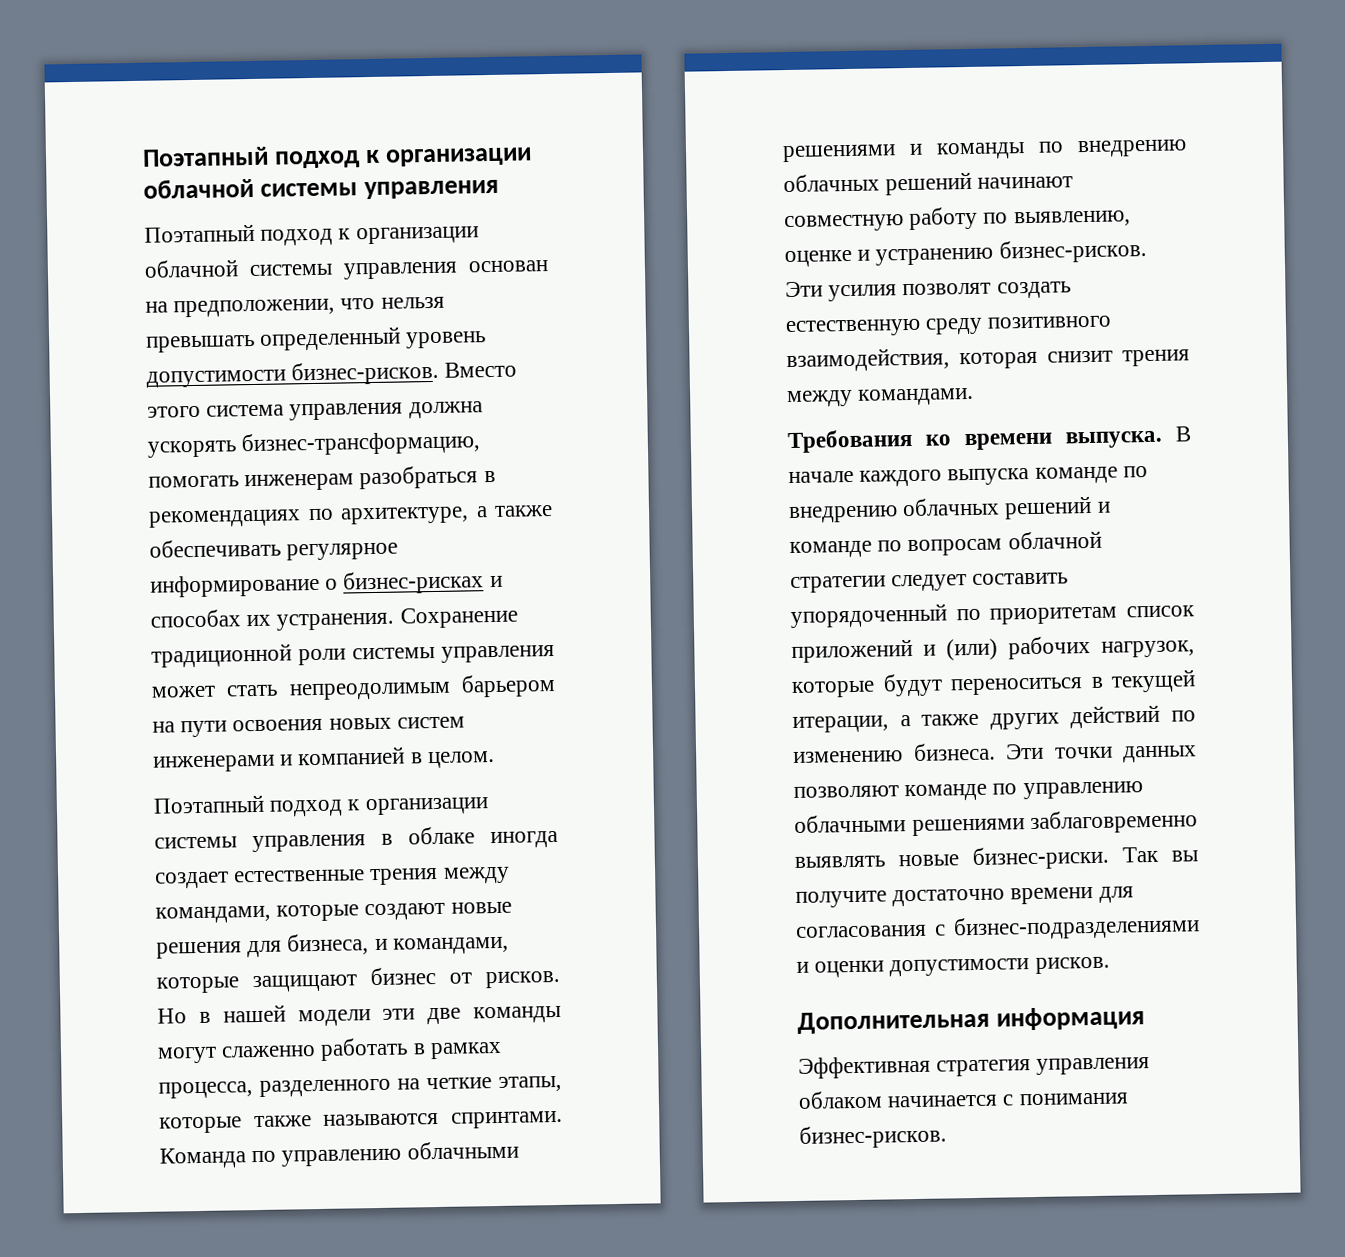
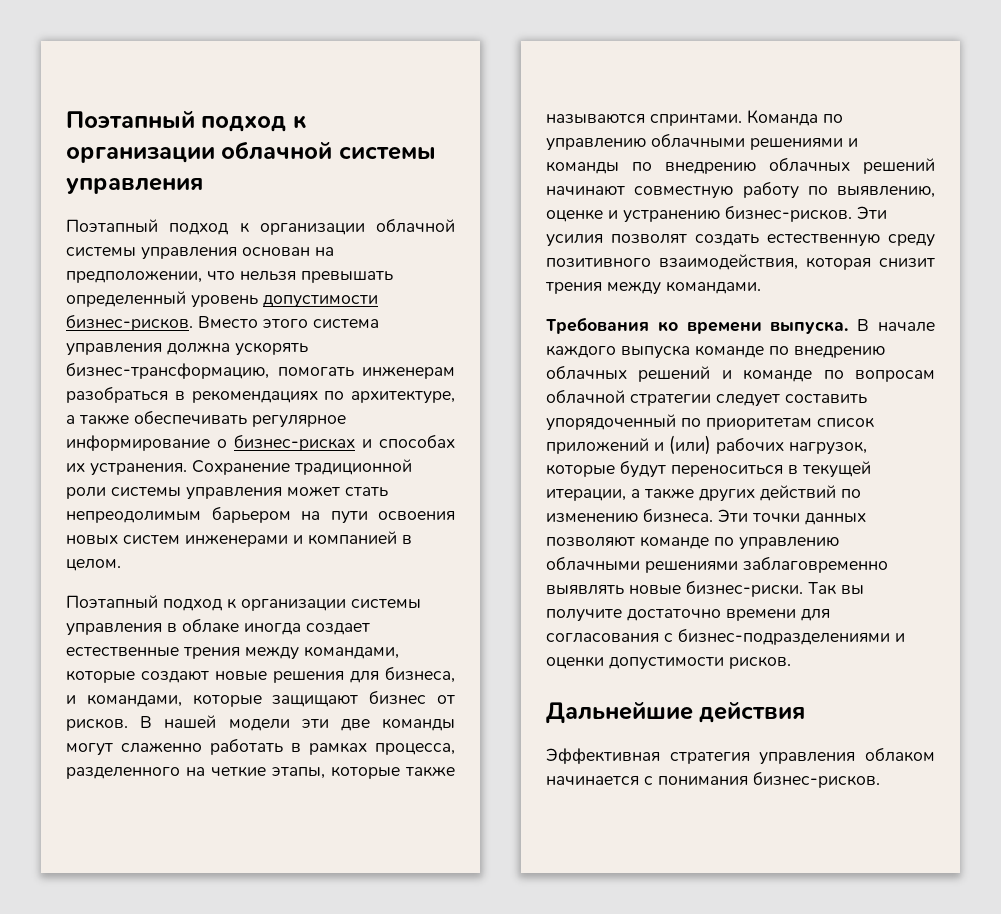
[157,1008,211,1024] Но в -> [140,716,153,728] В
[797,1006,1145,1034] Дополнительная информация -> [546,701,806,724] Дальнейшие действия

